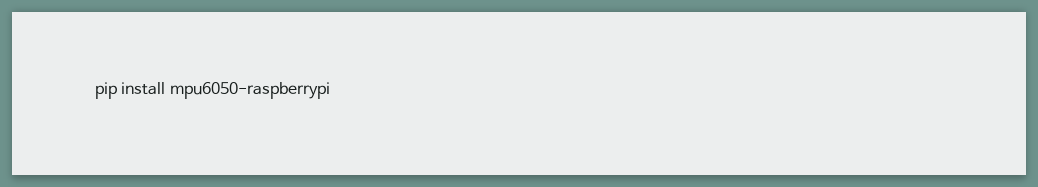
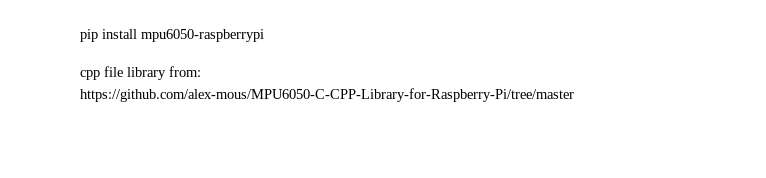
(330, 90) none -> [80,66,201,80] [80,88,574,102] // cpp file library from: https://github.com/alex-mous/MPU6050-C-CPP-Library-for-Raspberry-Pi/tree/master

